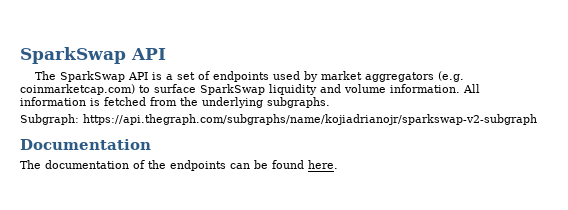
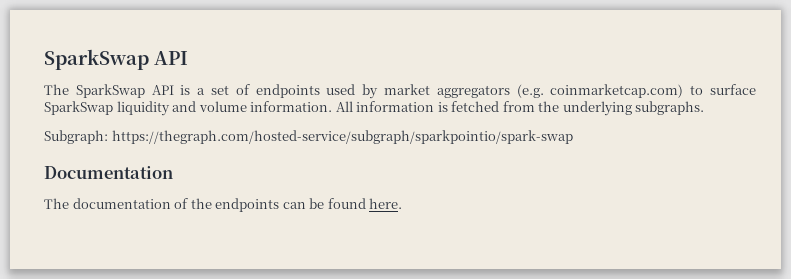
[83,114,537,125] https://api.thegraph.com/subgraphs/name/kojiadrianojr/sparkswap-v2-subgraph -> [111,130,573,144] https://thegraph.com/hosted-service/subgraph/sparkpointio/spark-swap

